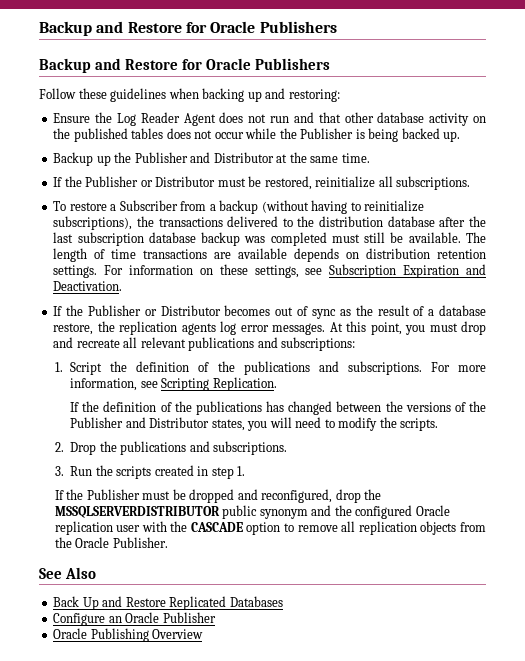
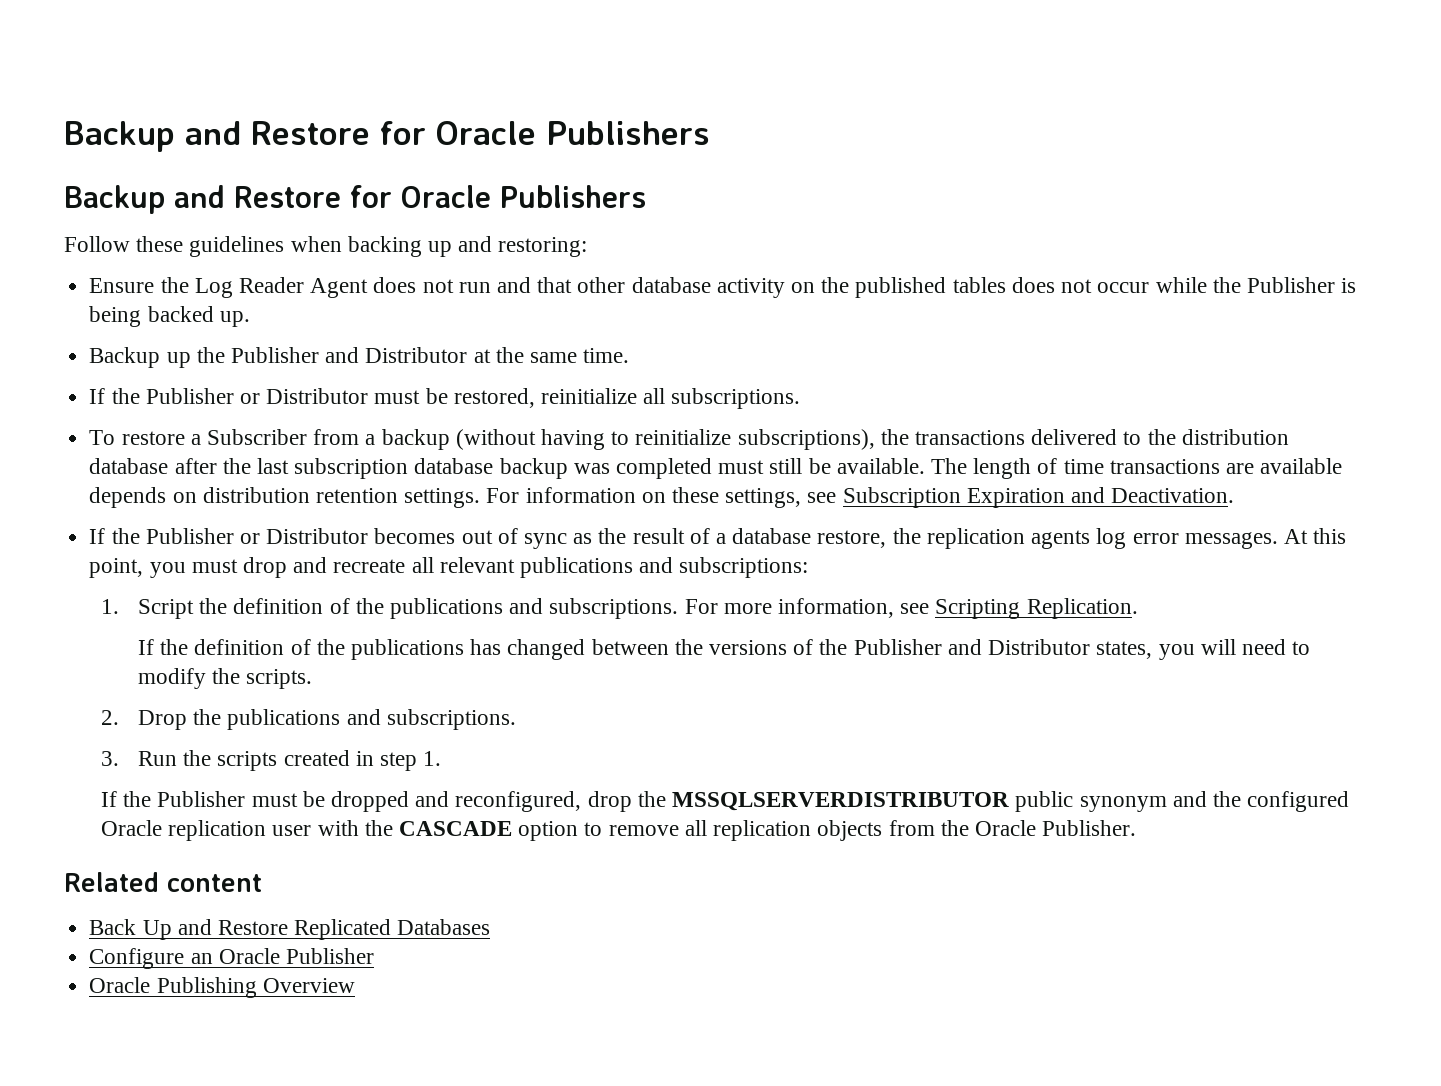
[39,567,96,579] See Also -> [64,872,262,892] Related content

